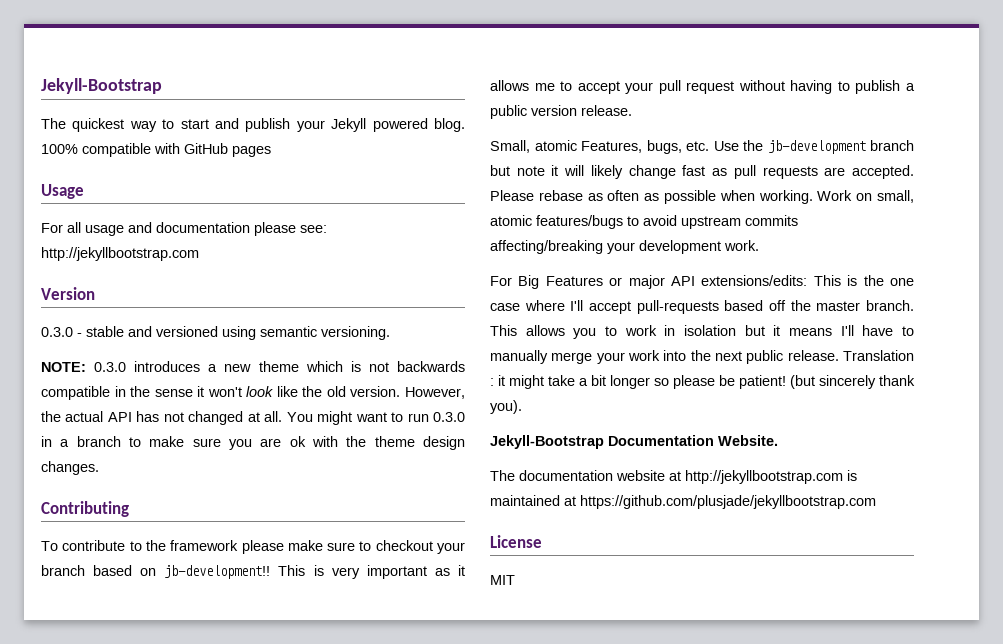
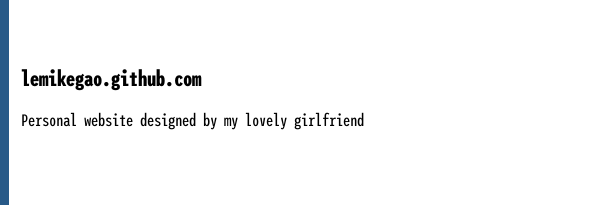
[41,78,162,94] [41,118,465,132] [41,143,271,157] [41,184,84,199] [41,222,327,236] [41,247,199,261] [41,287,95,300] [41,326,390,340] [41,361,465,372] [41,386,465,400] [41,411,465,425] [41,436,465,450] [41,461,99,475] [41,501,129,517] [41,540,466,554] [41,565,465,579] [490,80,915,94] [490,105,632,119] [490,140,914,154] [490,165,914,179] [490,190,914,204] [490,215,798,229] [490,240,759,254] [490,275,914,289] [490,300,914,314] [490,325,914,339] [490,350,914,364] [490,375,915,389] [490,400,522,414] [490,435,778,449] [490,470,857,484] [490,495,876,509] [490,535,542,548] [490,575,515,585] Jekyll-Bootstrap // The quickest way to start and publish your Jekyll powered blog. 100% compatible with GitHub pages // Usage // For all usage and documentation please see: http://jekyllbootstrap.com // Version // 0.3.0 - stable and versioned using semantic versioning. // NOTE: 0.3.0 introduces a new theme which is not backwards compatible in the sense it won't look like the old version. However, the actual API has not changed at all. You might want to run 0.3.0 in a branch to make sure you are ok with the theme design changes. // Contributing // To contribute to the framework please make sure to checkout your branch based on jb-development!! This is very important as it allows me to accept your pull request without having to publish a public version release. // Small, atomic Features, bugs, etc. Use the jb-development branch but note it will likely change fast as pull requests are accepted. Please rebase as often as possible when working. Work on small, atomic features/bugs to avoid upstream commits affecting/breaking your development work. // For Big Features or major API extensions/edits: This is the one case where I'll accept pull-requests based off the master branch. This allows you to work in isolation but it means I'll have to manually merge your work into the next public release. Translation : it might take a bit longer so please be patient! (but sincerely thank you). // Jekyll-Bootstrap Documentation Website. // The documentation website at http://jekyllbootstrap.com is maintained at https://github.com/plusjade/jekyllbootstrap.com // License // MIT -> [21,69,202,91] [21,112,364,130] lemikegao.github.com // Personal website designed by my lovely girlfriend

